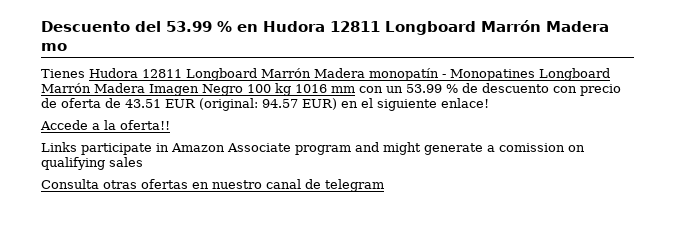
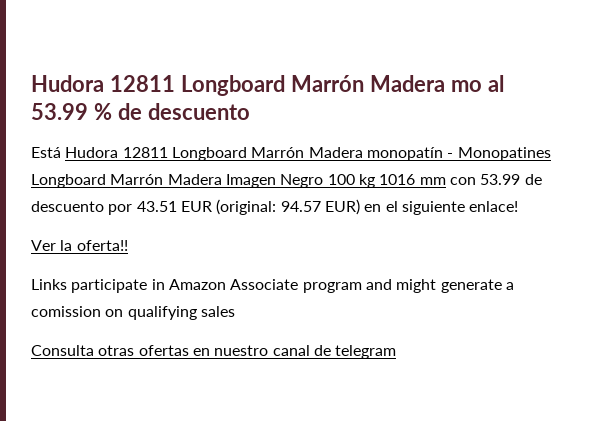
[41,21,258,32] Descuento del 53.99 % en -> (31, 83) none
[41,69,85,78] // Tienes -> [487,75,504,92] [31,103,250,120] [31,147,61,158] al 53.99 % de descuento // Está
[386,83,621,96] [41,98,121,108] un 53.99 % de descuento con precio de oferta de -> [480,174,542,185] [31,201,133,215] 53.99 de descuento por
[40,120,100,130] Accede a -> [31,240,56,251] Ver

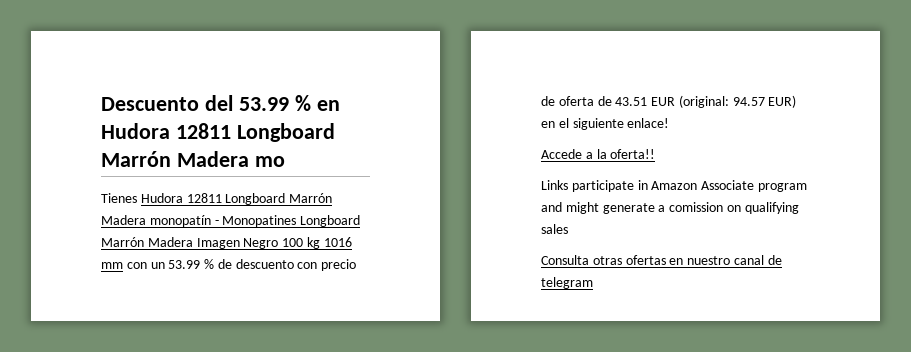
(31, 83) none -> [101,95,340,111] Descuento del 53.99 % en
[487,75,504,92] [31,103,250,120] [31,147,61,158] al 53.99 % de descuento // Está -> [101,193,137,203] // Tienes
[480,174,542,185] [31,201,133,215] 53.99 de descuento por -> [150,259,357,271] [541,96,612,106] un 53.99 % de descuento con precio de oferta de
[31,240,56,251] Ver -> [541,149,593,159] Accede a

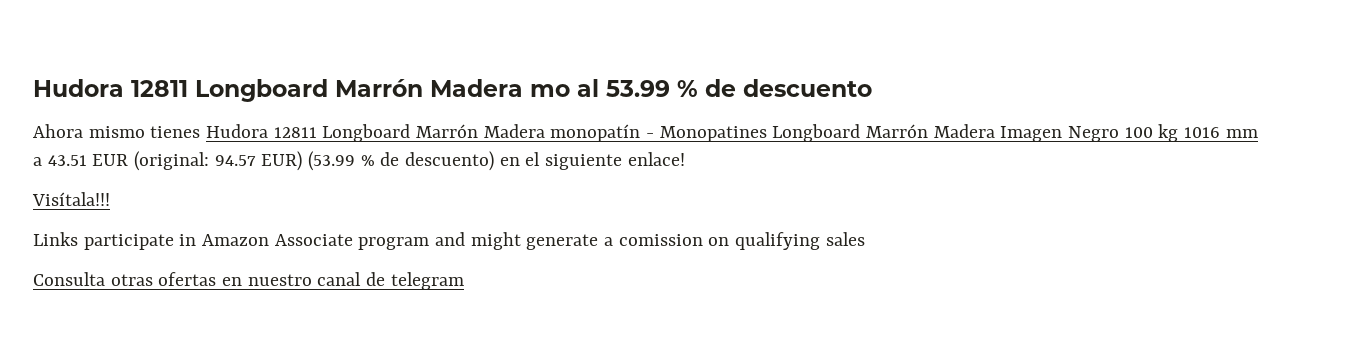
[101,95,340,111] Descuento del 53.99 % en -> (33, 88) none
[101,193,137,203] // Tienes -> [577,79,872,97] [33,124,201,138] al 53.99 % de descuento // Ahora mismo tienes
[126,259,357,271] [541,96,612,106] con un 53.99 % de descuento con precio de oferta de -> [33,157,42,166] a
(797, 101) none -> [308,151,495,171] (53.99 % de descuento)
[541,149,656,159] Accede a la oferta!! -> [32,192,110,206] Visítala!!!

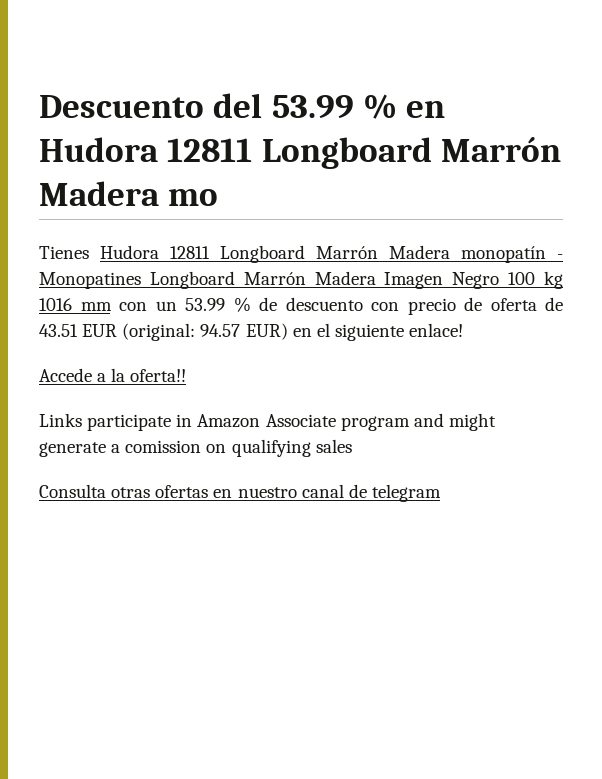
(33, 88) none -> [39,93,446,119] Descuento del 53.99 % en
[577,79,872,97] [33,124,201,138] al 53.99 % de descuento // Ahora mismo tienes -> [39,246,89,259] // Tienes
[33,157,42,166] a -> [119,297,563,315] con un 53.99 % de descuento con precio de oferta de
[308,151,495,171] (53.99 % de descuento) -> (288, 331) none
[32,192,110,206] Visítala!!! -> [39,368,187,382] Accede a la oferta!!

